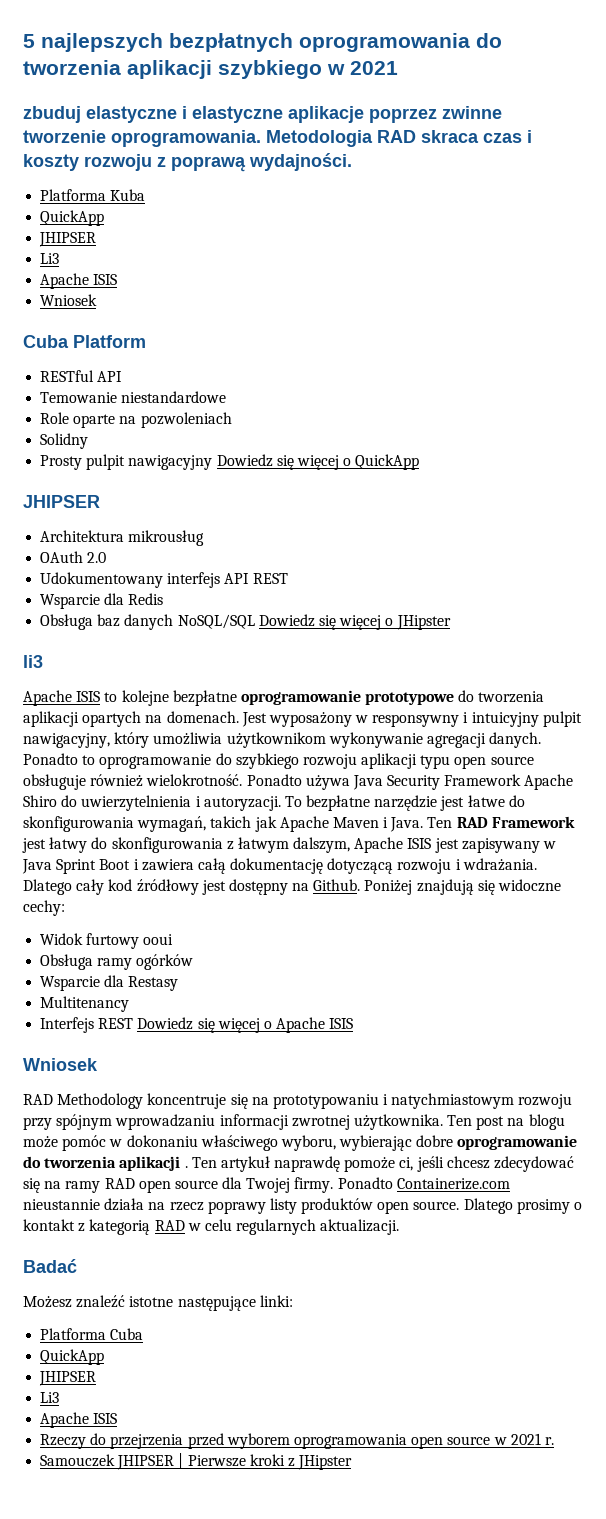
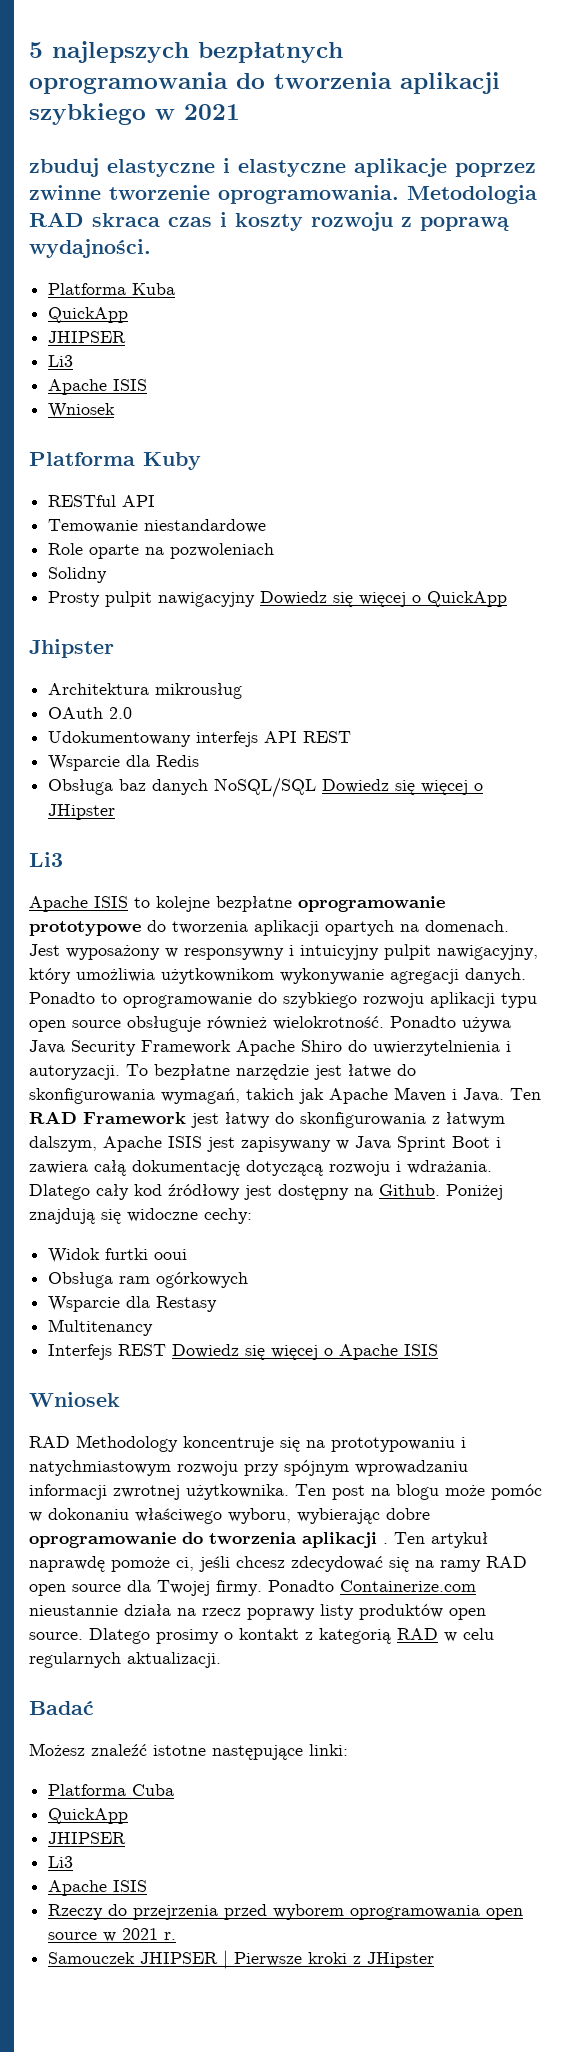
[23,335,146,348] Cuba Platform -> [29,452,201,470] Platforma Kuby
[23,495,100,508] JHIPSER -> [29,639,114,658] Jhipster
[23,655,43,668] li3 -> [29,852,63,867] Li3
[86,933,140,949] furtowy -> [105,1248,149,1260] furtki
[97,954,194,970] ramy ogórków -> [119,1272,249,1288] ram ogórkowych

